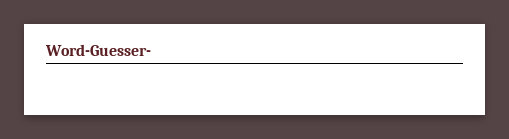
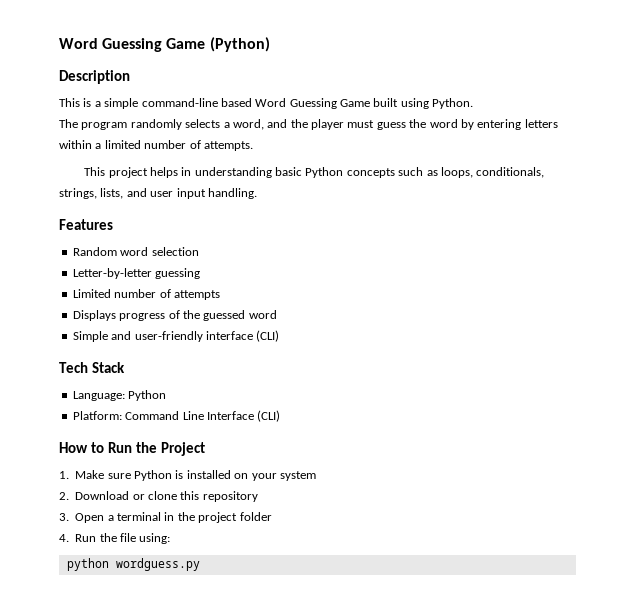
[45,44,151,56] Word-Guesser- -> [59,37,270,52] [59,70,130,84] [59,98,474,109] [59,119,558,130] [59,140,253,151] [84,167,545,178] [59,188,257,199] [59,219,113,230] [72,247,199,256] [72,268,201,279] [72,289,220,300] [72,310,277,321] [72,330,280,342] [59,362,125,373] [72,390,167,401] [72,410,281,422] [59,442,205,456] [59,470,316,481] [59,491,258,502] [59,512,272,523] [59,533,171,544] [66,558,200,571] Word Guessing Game (Python) // Description // This is a simple command-line based Word Guessing Game built using Python. // The program randomly selects a word, and the player must guess the word by entering letters within a limited number of attempts. // This project helps in understanding basic Python concepts such as loops, conditionals, strings, lists, and user input handling. // Features // Random word selection // Letter-by-letter guessing // Limited number of attempts // Displays progress of the guessed word // Simple and user-friendly interface (CLI) // Tech Stack // Language: Python // Platform: Command Line Interface (CLI) // How to Run the Project // 1. Make sure Python is installed on your system // 2. Download or clone this repository // 3. Open a terminal in the project folder // 4. Run the file using: // python wordguess.py

